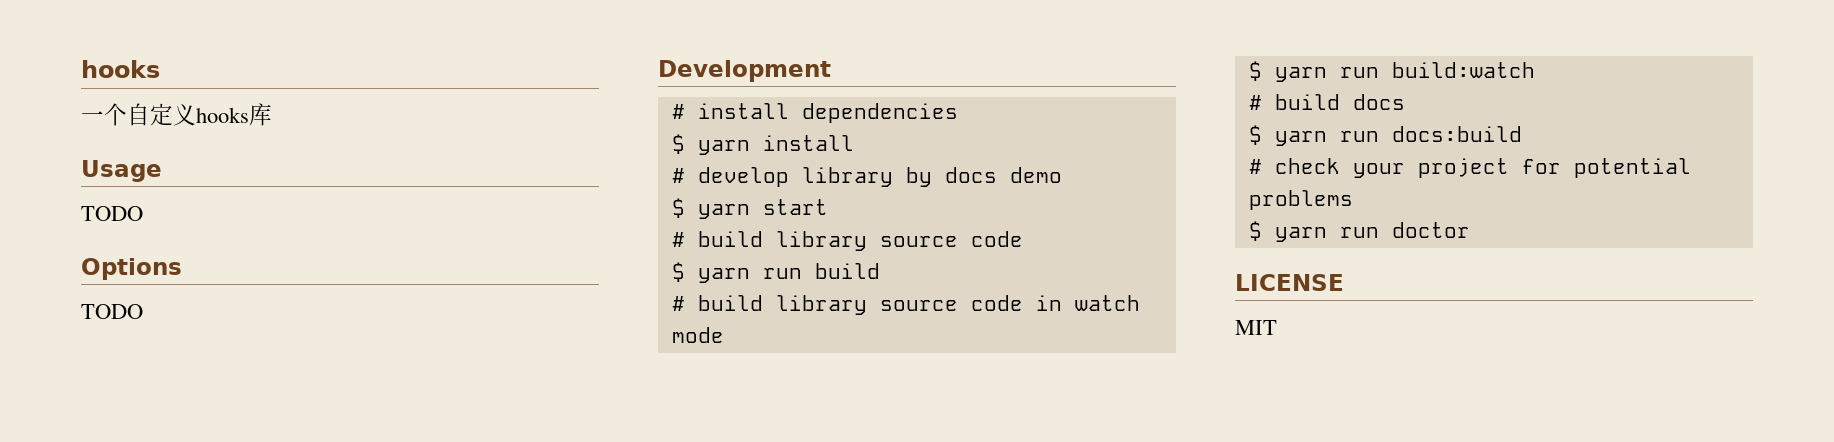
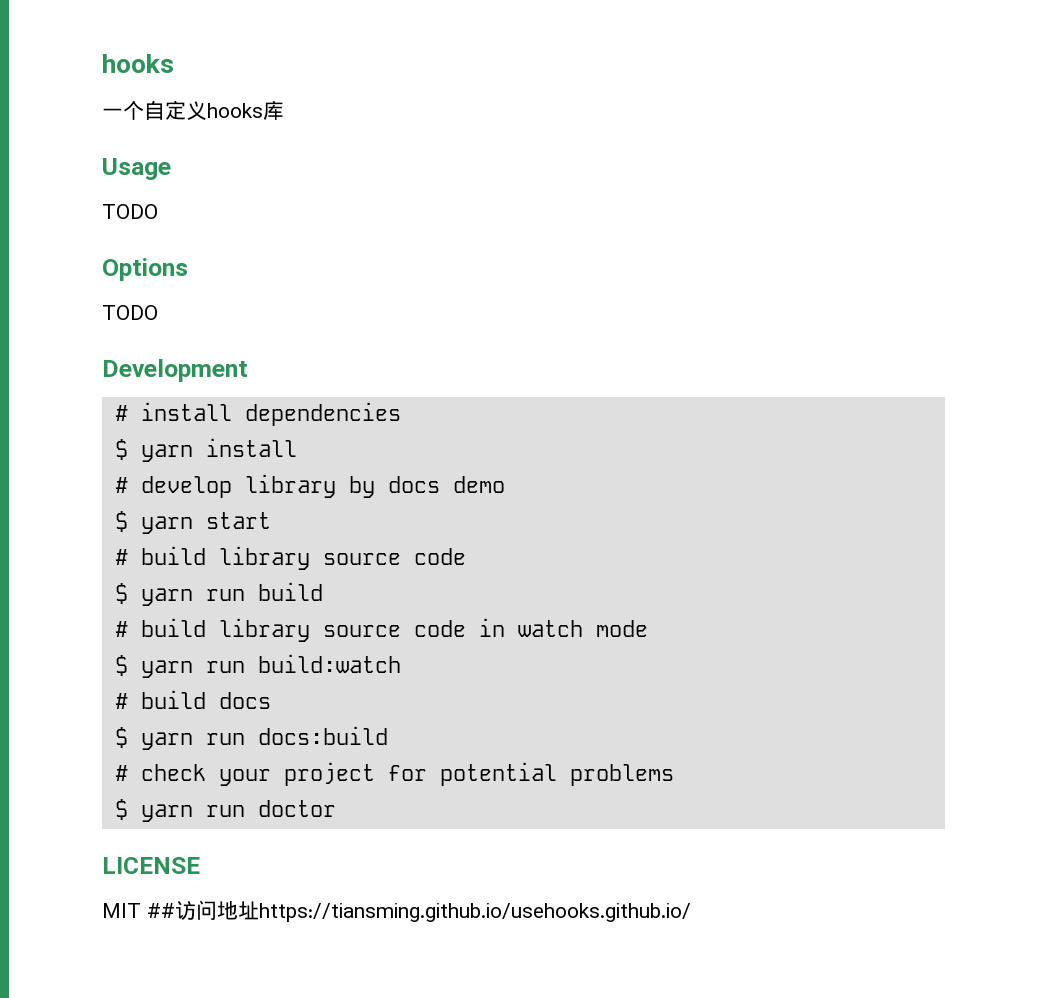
(1277, 327) none -> [147,900,691,922] ##访问地址https://tiansming.github.io/usehooks.github.io/

